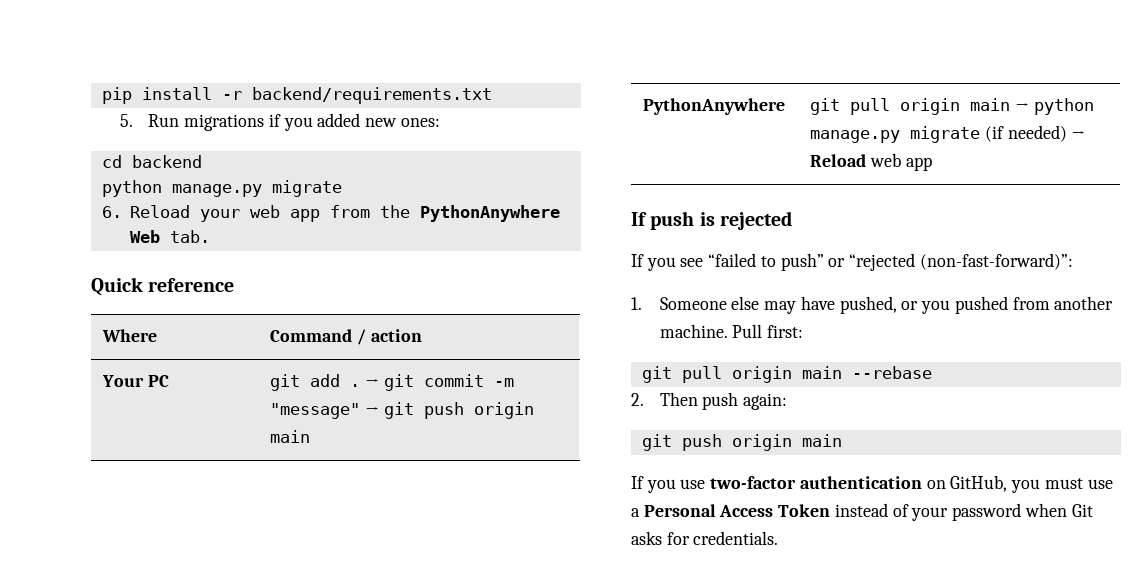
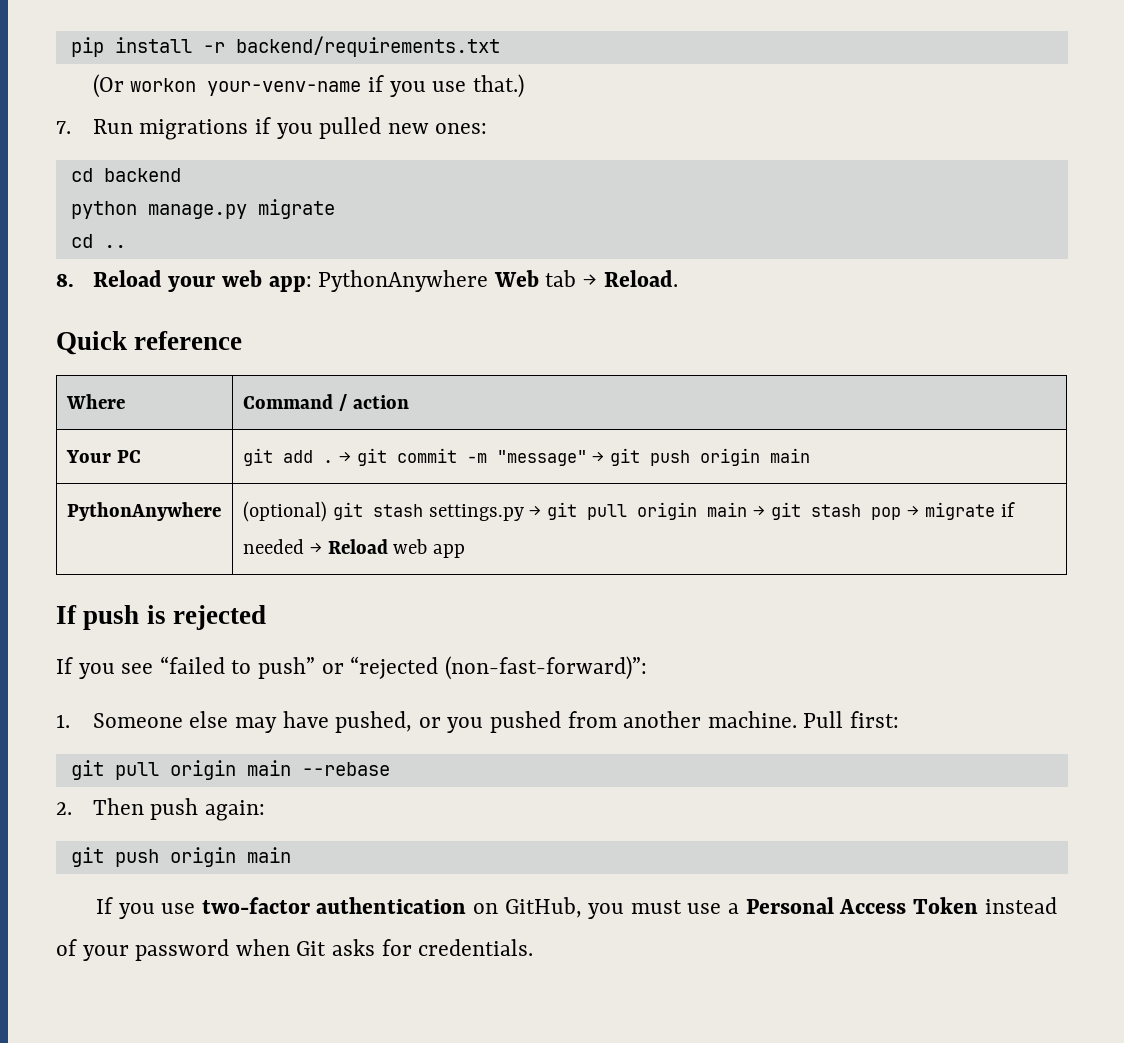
[119,114,133,127] 5. -> [92,74,524,98] [56,121,71,134] (Or workon your-venv-name if you use that.) // 7.
[317,113,361,127] added -> [319,117,382,139] pulled
[101,205,561,222] [130,230,211,243] 6. Reload your web app from the PythonAnywhere Web tab. -> [70,234,126,248] [56,270,678,292] cd .. // 8. Reload your web app: PythonAnywhere Web tab → Reload.
(786, 106) none -> [242,501,542,522] (optional) git stash settings.py →
[1033,98,1094,115] [810,125,1067,143] python manage.py migrate (if needed) -> [771,502,1016,520] [242,539,304,554] git stash pop → migrate if needed

